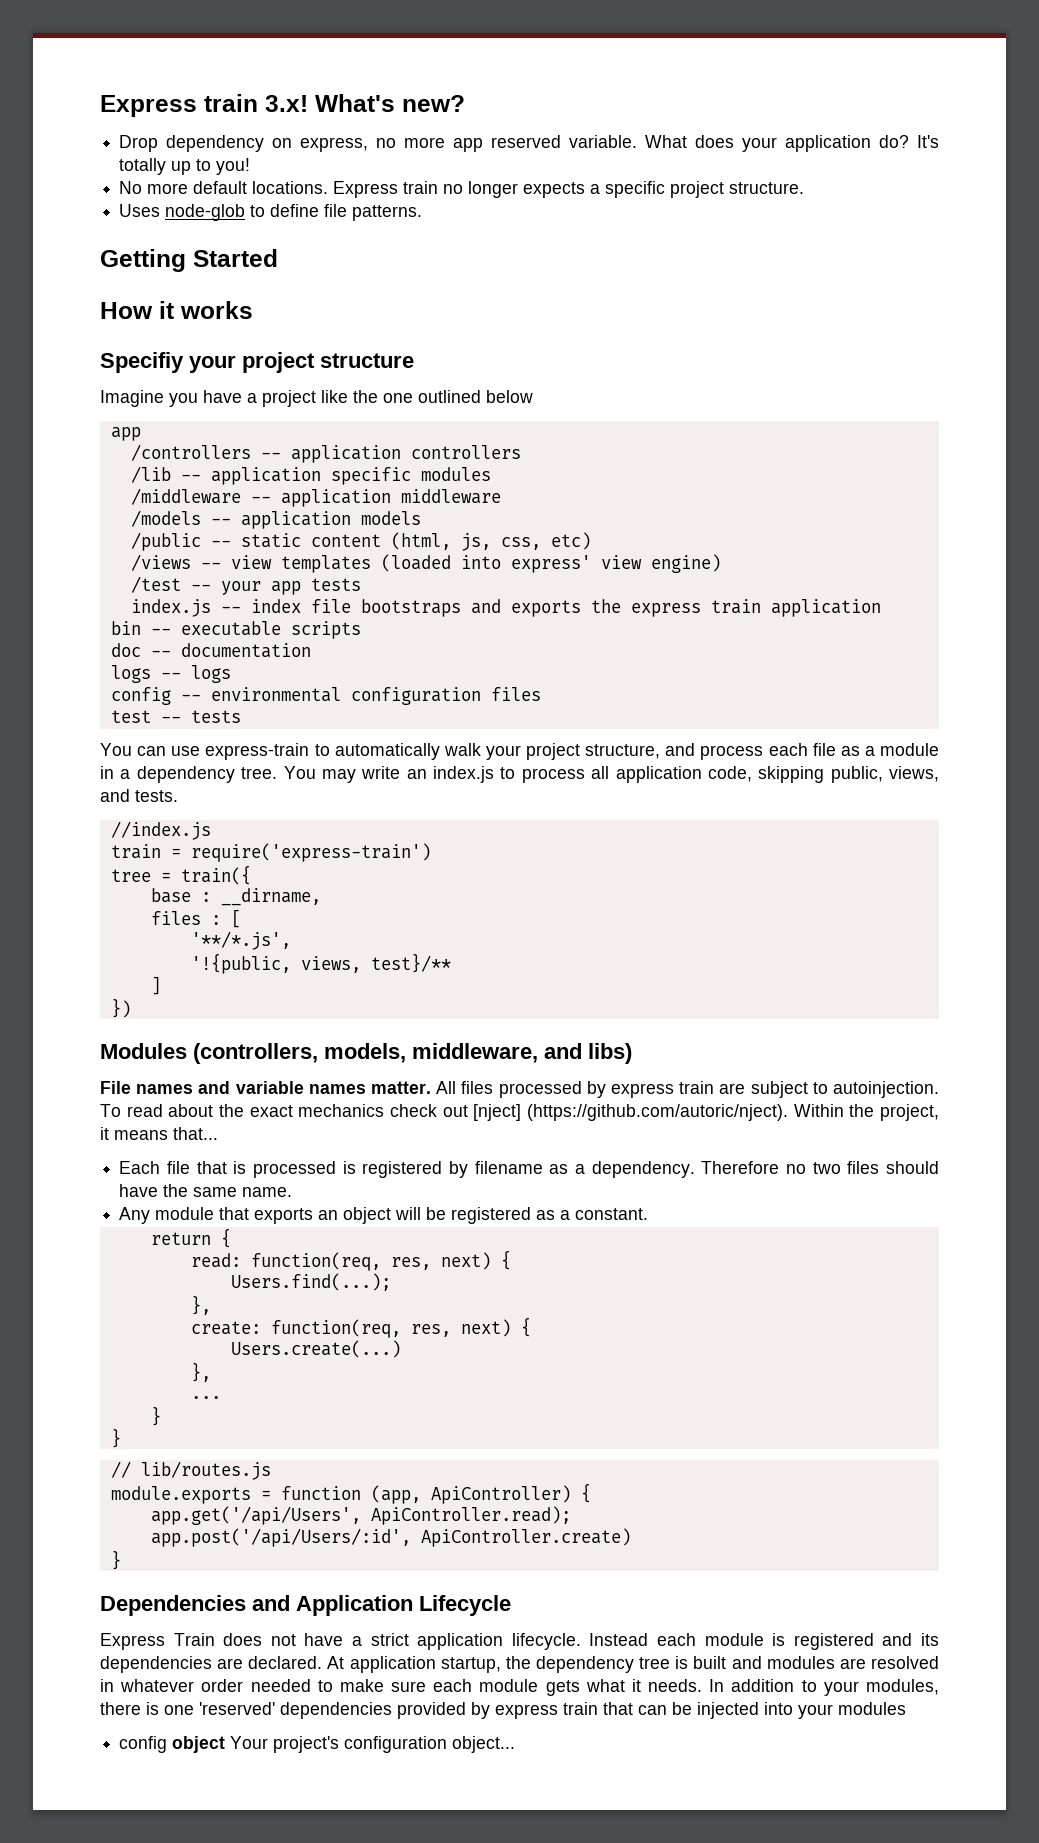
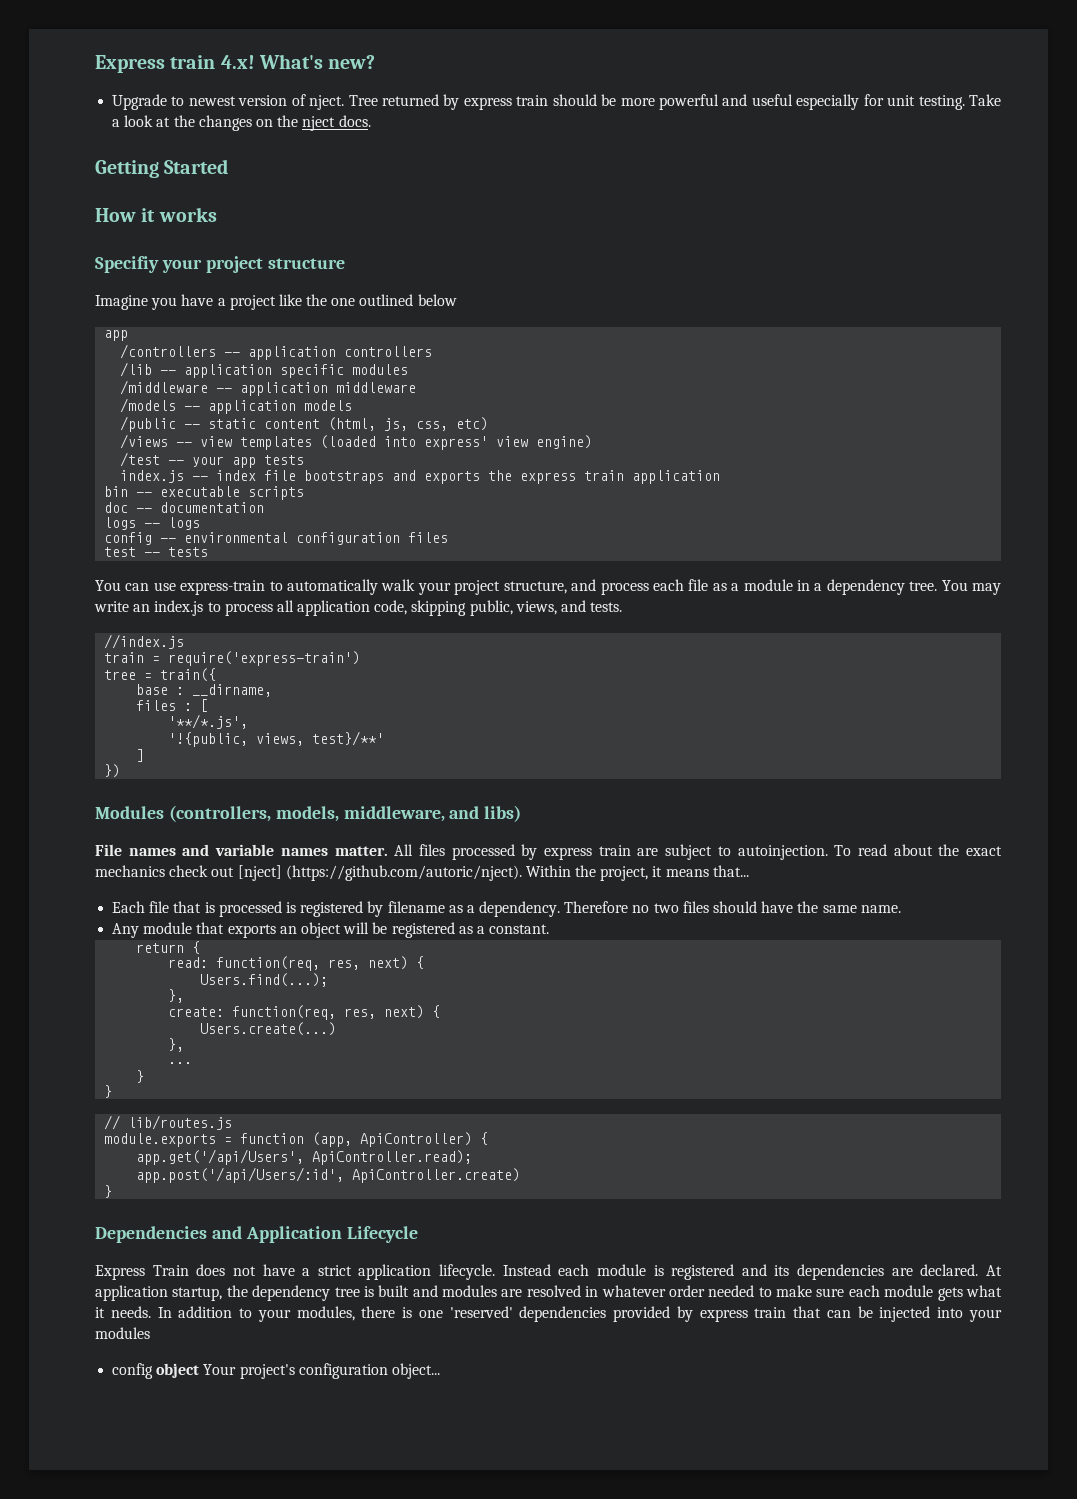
[100,94,308,117] Express train 3.x! -> [95,55,255,73] Express train 4.x!
[119,135,939,152] [119,158,251,175] [119,181,805,198] [119,204,423,221] Drop dependency on express, no more app reserved variable. What does your application do? It's totally up to you! // No more default locations. Express train no longer expects a specific project structure. // Uses node-glob to define file patterns. -> [112,94,1002,110] [112,115,371,131] Upgrade to newest version of nject. Tree returned by express train should be more powerful and useful especially for unit testing. Take a look at the changes on the nject docs.
[370,953,451,973] test}/** -> [312,731,385,746] test}/**'

